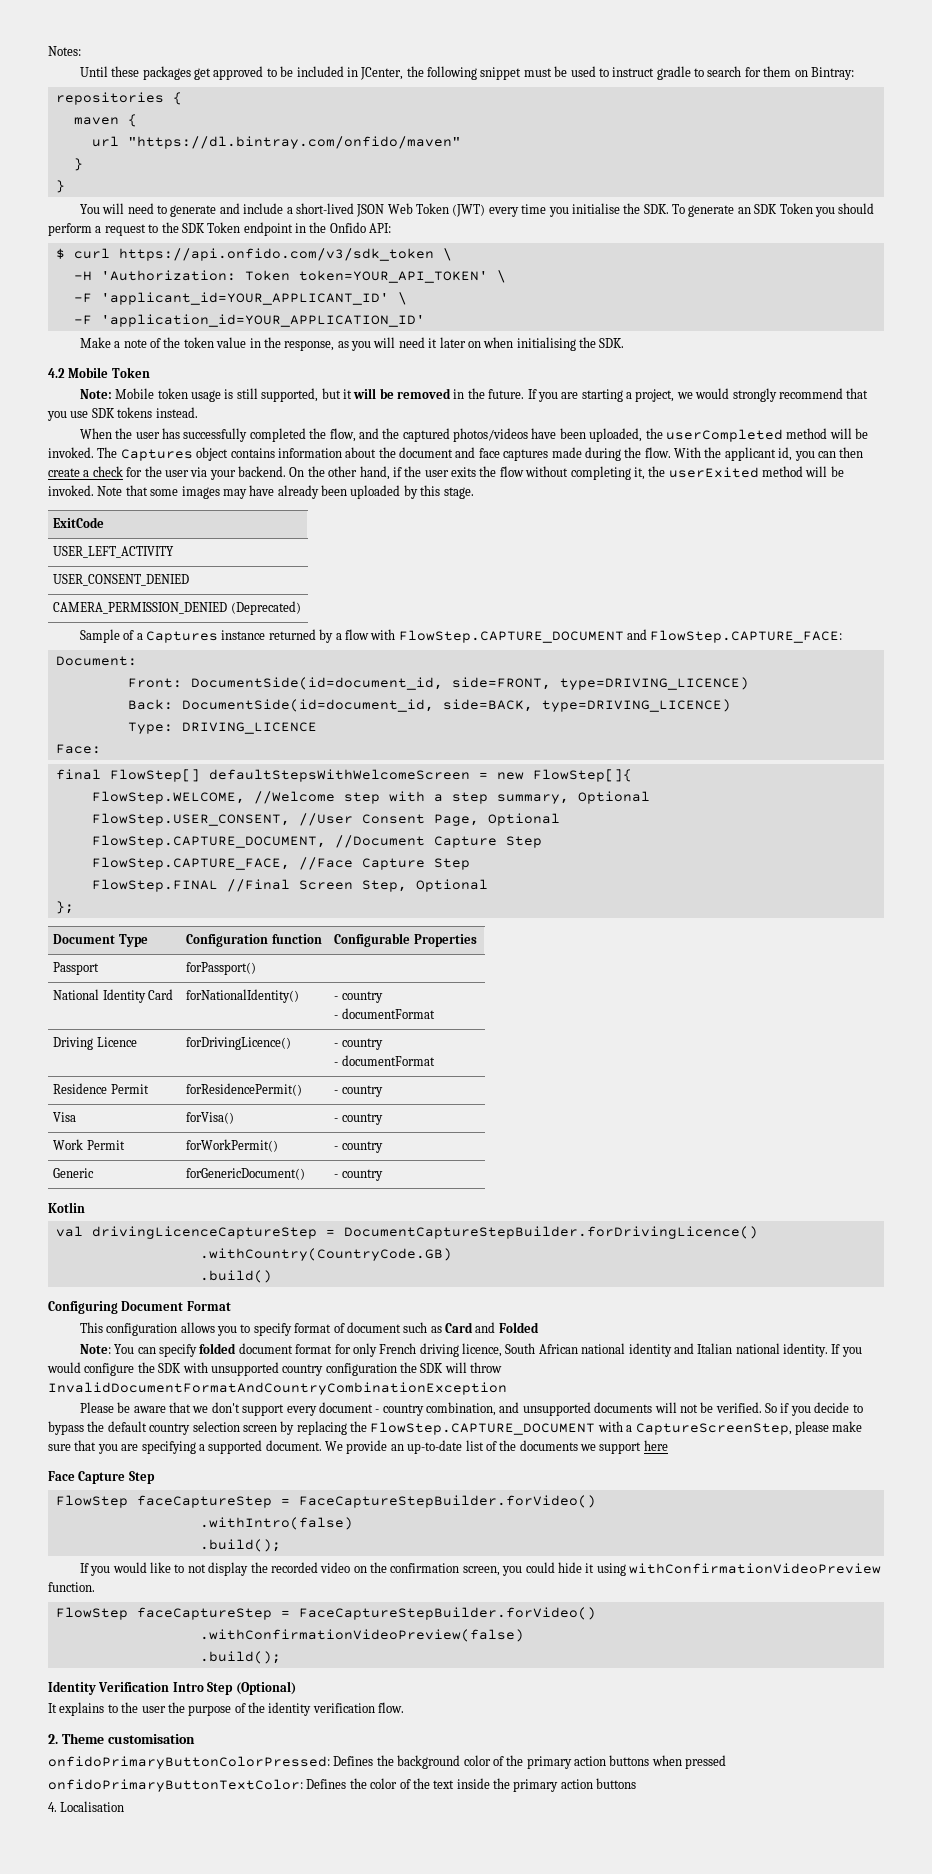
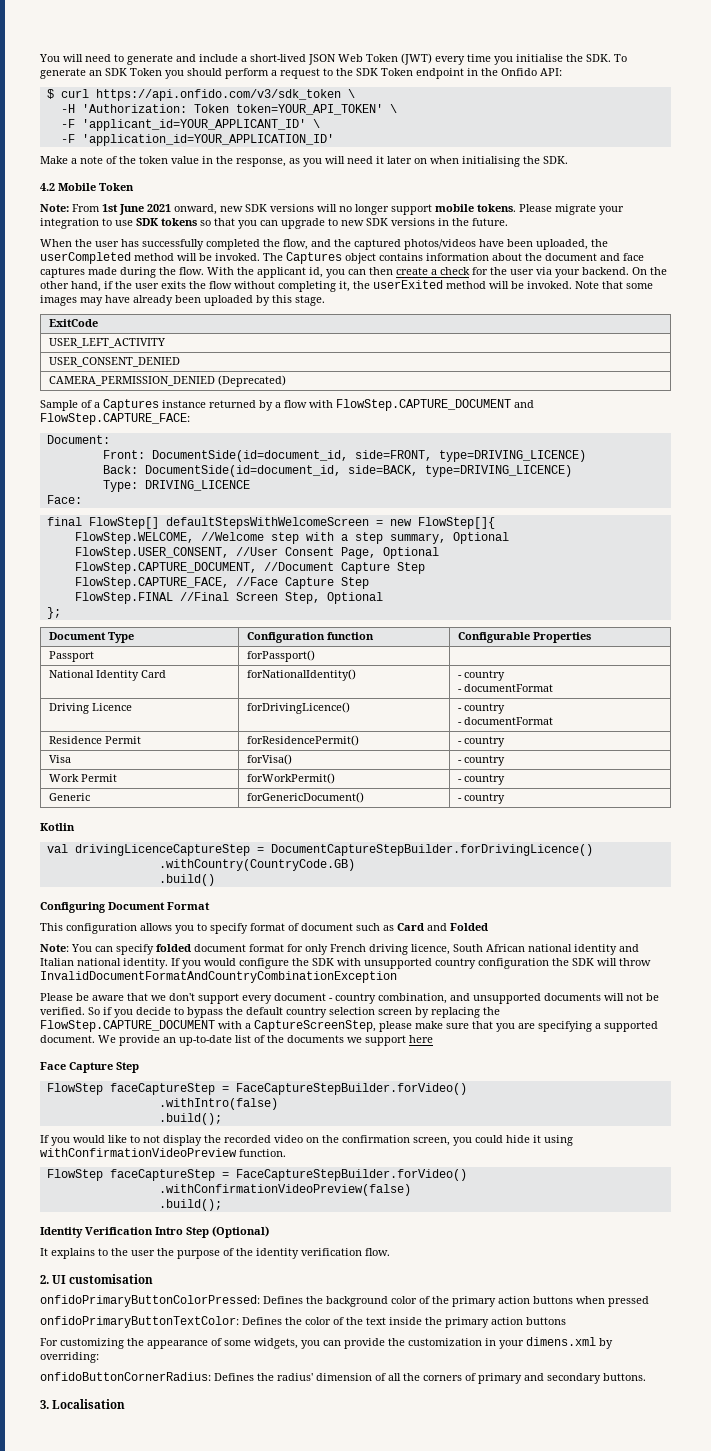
[48,46,81,56] [79,66,854,80] [55,92,182,105] [73,114,137,127] [91,136,461,149] [73,158,83,171] [55,180,65,193] Notes: // Until these packages get approved to be included in JCenter, the following snippet must be used to instruct gradle to search for them on Bintray: // repositories { // maven { // url "https://dl.bintray.com/onfido/maven" // } // } // -> (39, 58) none
[115,388,869,402] [47,407,198,421] Mobile token usage is still supported, but it will be removed in the future. If you are starting a project, we would strongly recommend that you use SDK tokens instead. -> [72,204,624,215] [40,218,508,229] From 1st June 2021 onward, new SDK versions will no longer support mobile tokens. Please migrate your integration to use SDK tokens so that you can upgrade to new SDK versions in the future.
[61,1733,104,1744] Theme -> [52,1275,67,1284] UI
[48,1802,57,1812] 4. -> [40,1337,613,1349] [40,1352,99,1363] [40,1372,646,1384] [40,1400,49,1409] For customizing the appearance of some widgets, you can provide the customization in your dimens.xml by overriding: // onfidoButtonCornerRadius: Defines the radius' dimension of all the corners of primary and secondary buttons. // 3.

